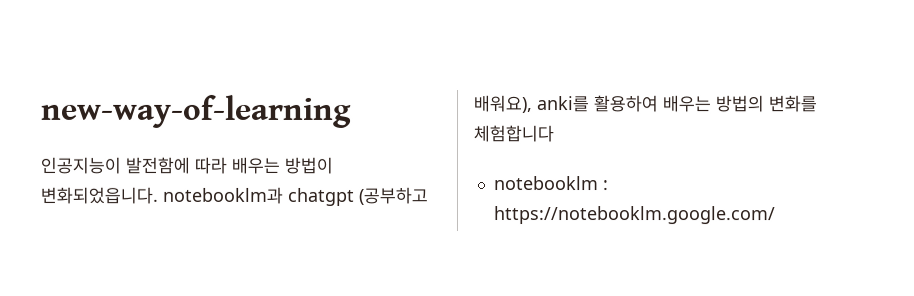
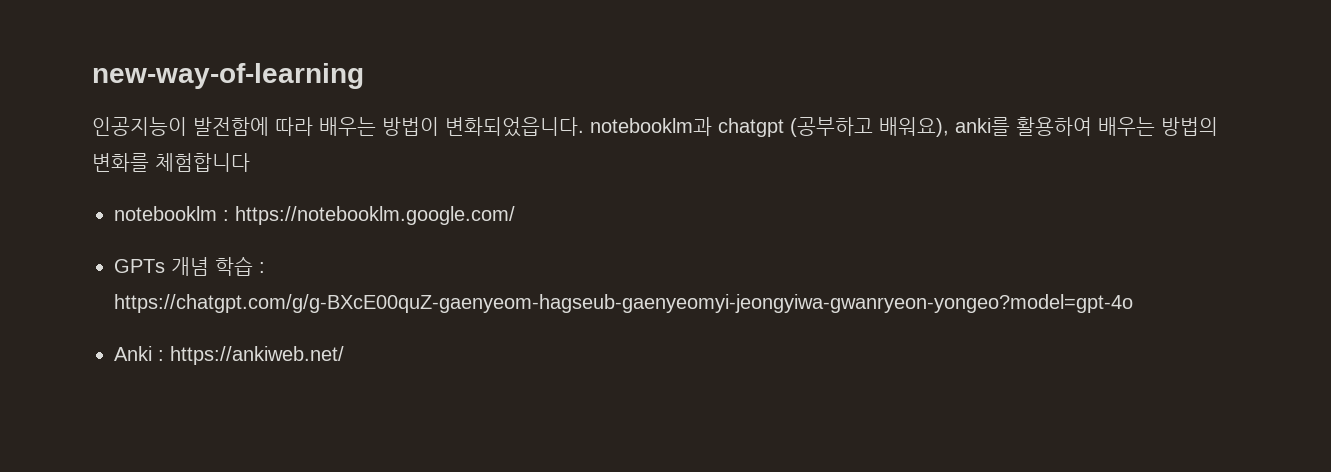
(775, 215) none -> [114,256,265,276] [114,294,1133,313] [114,346,344,365] // GPTs 개념 학습 : https://chatgpt.com/g/g-BXcE00quZ-gaenyeom-hagseub-gaenyeomyi-jeongyiwa-gwanryeon-yongeo?model=gpt-4o // Anki : https://ankiweb.net/

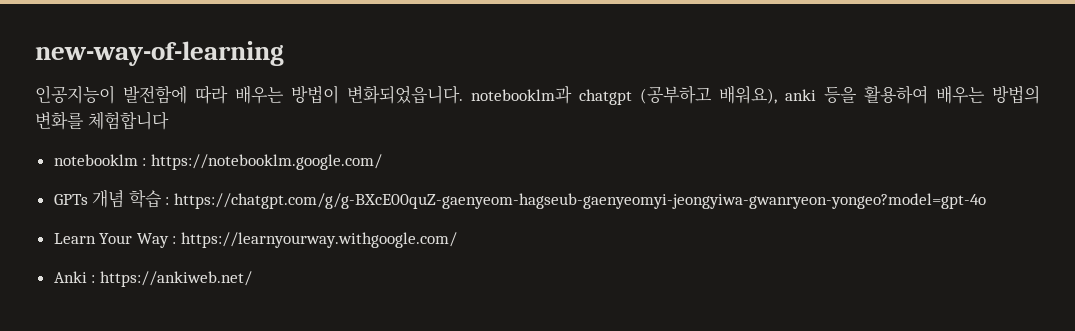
[955,117,1010,136] anki를 -> [785,87,857,103] anki 등을
(1133, 303) none -> [53,232,458,248] // Learn Your Way : https://learnyourway.withgoogle.com/

